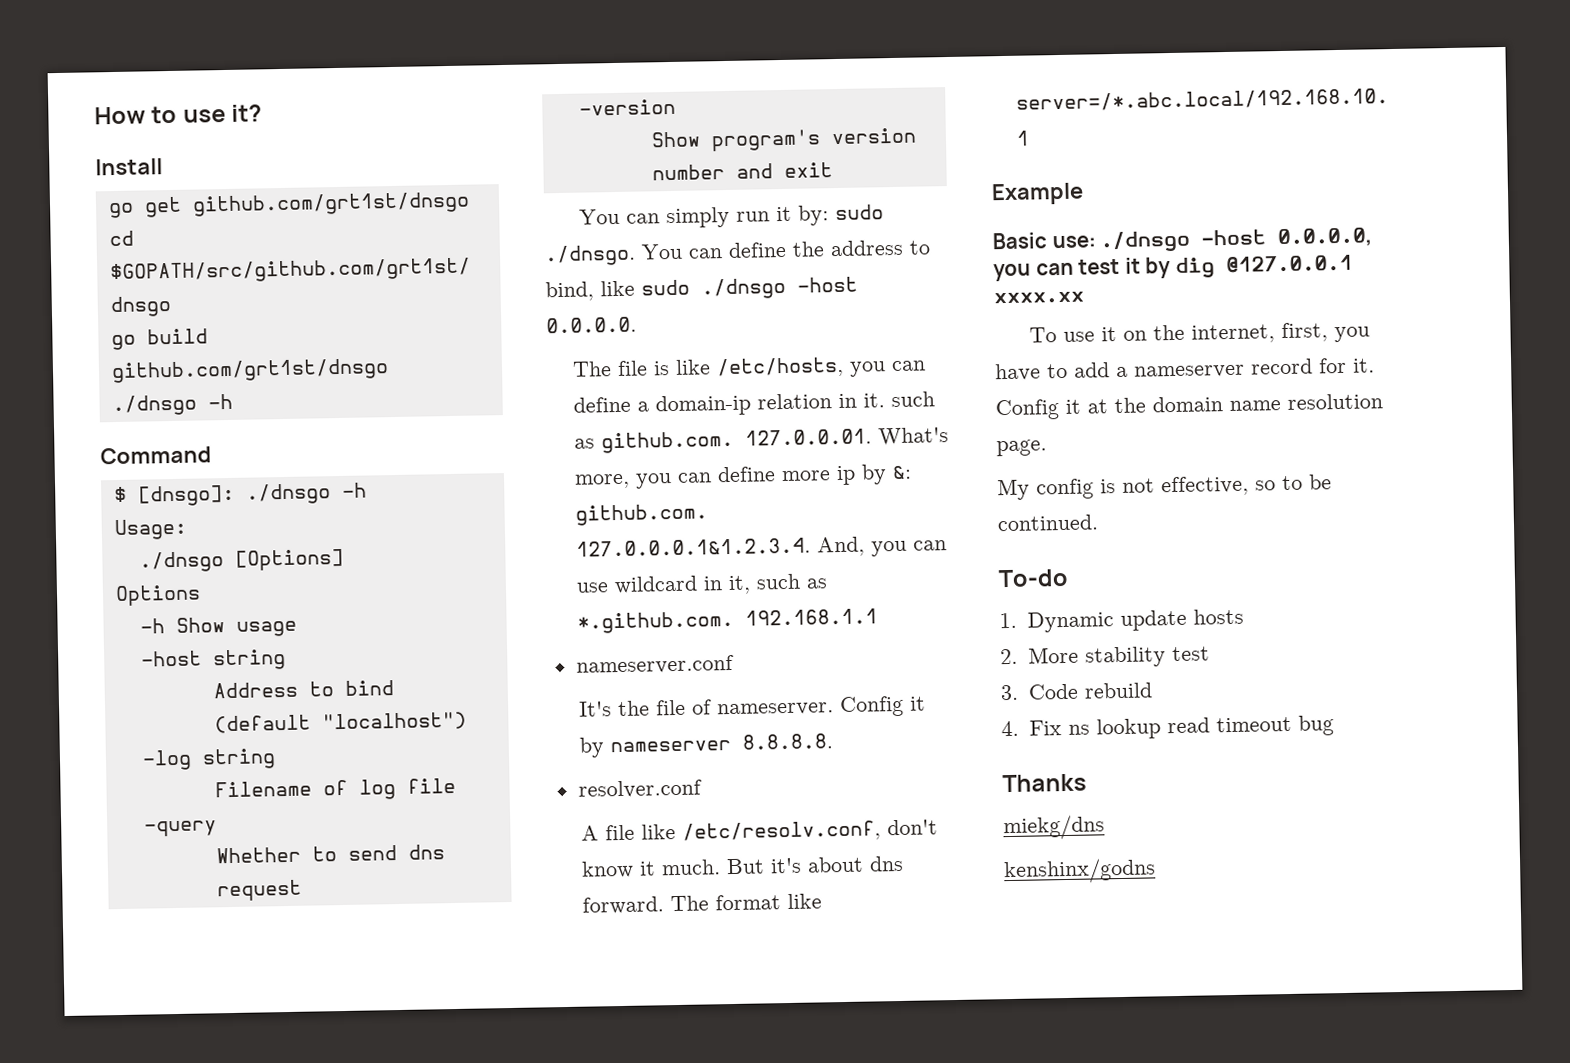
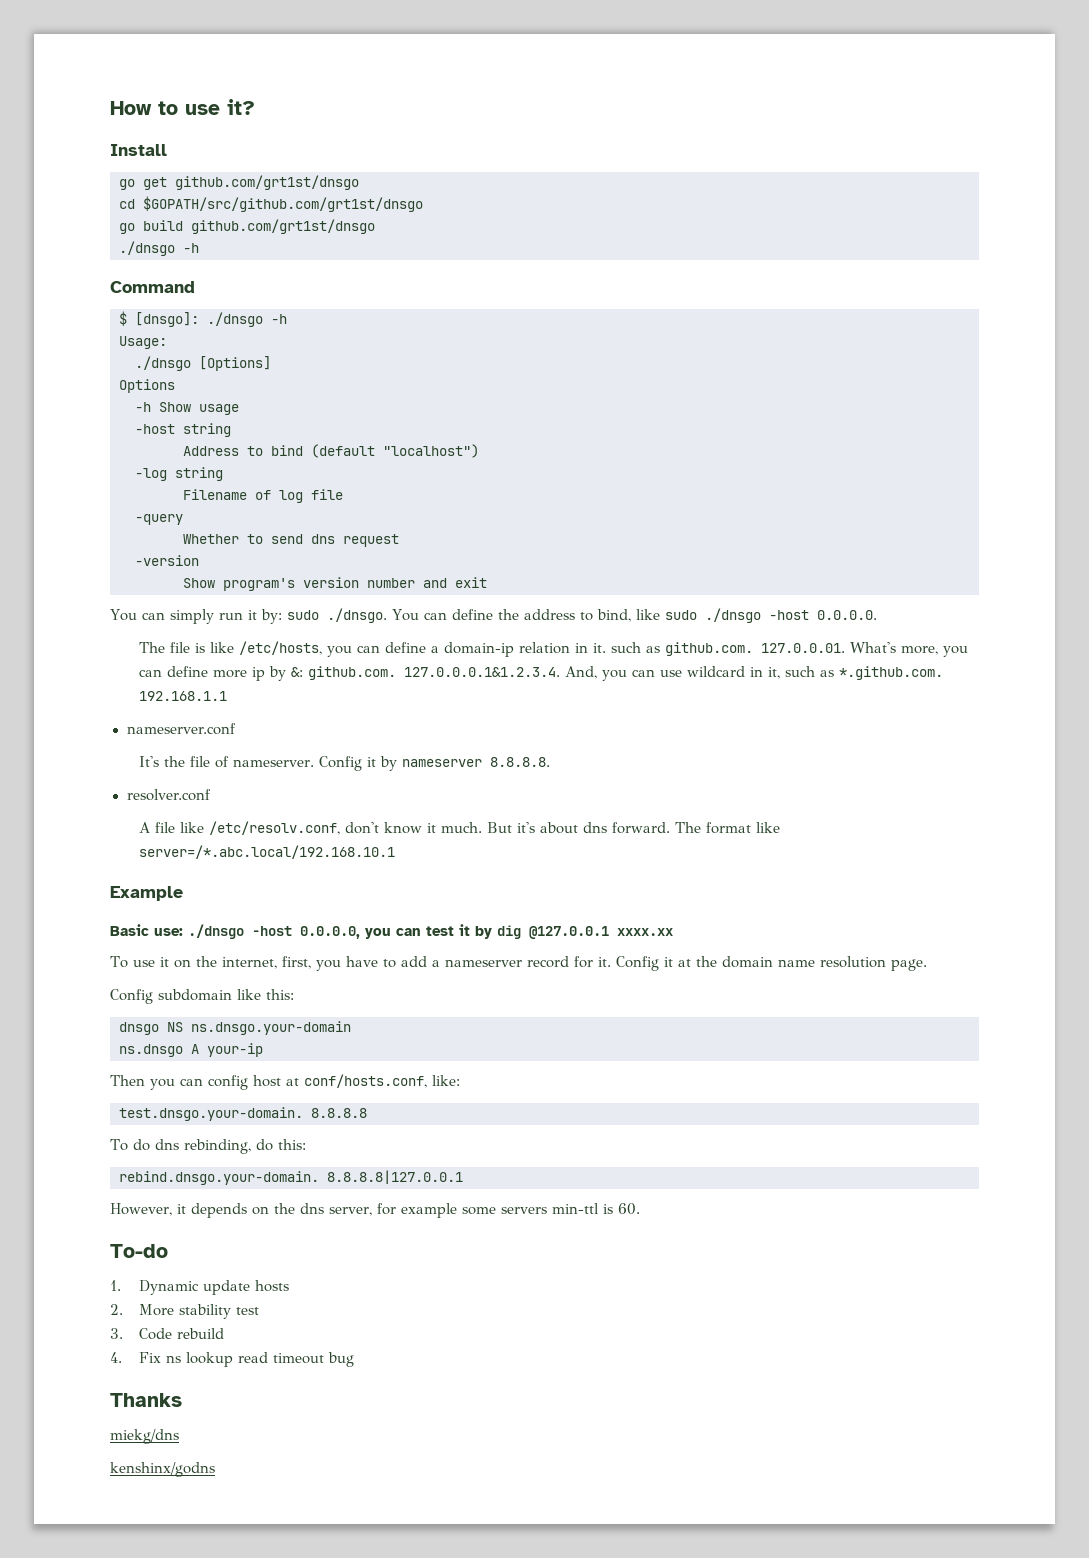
[997,474,1332,501] [997,514,1099,532] My config is not effective, so to be continued. -> [110,989,294,1004] [119,1021,351,1035] [119,1043,263,1057] [110,1074,460,1090] [119,1107,367,1121] [110,1139,306,1154] [119,1170,463,1185] [110,1203,640,1218] Config subdomain like this: // dnsgo NS ns.dnsgo.your-domain // ns.dnsgo A your-ip // Then you can config host at conf/hosts.conf, like: // test.dnsgo.your-domain. 8.8.8.8 // To do dns rebinding, do this: // rebind.dnsgo.your-domain. 8.8.8.8|127.0.0.1 // However, it depends on the dns server, for example some servers min-ttl is 60.

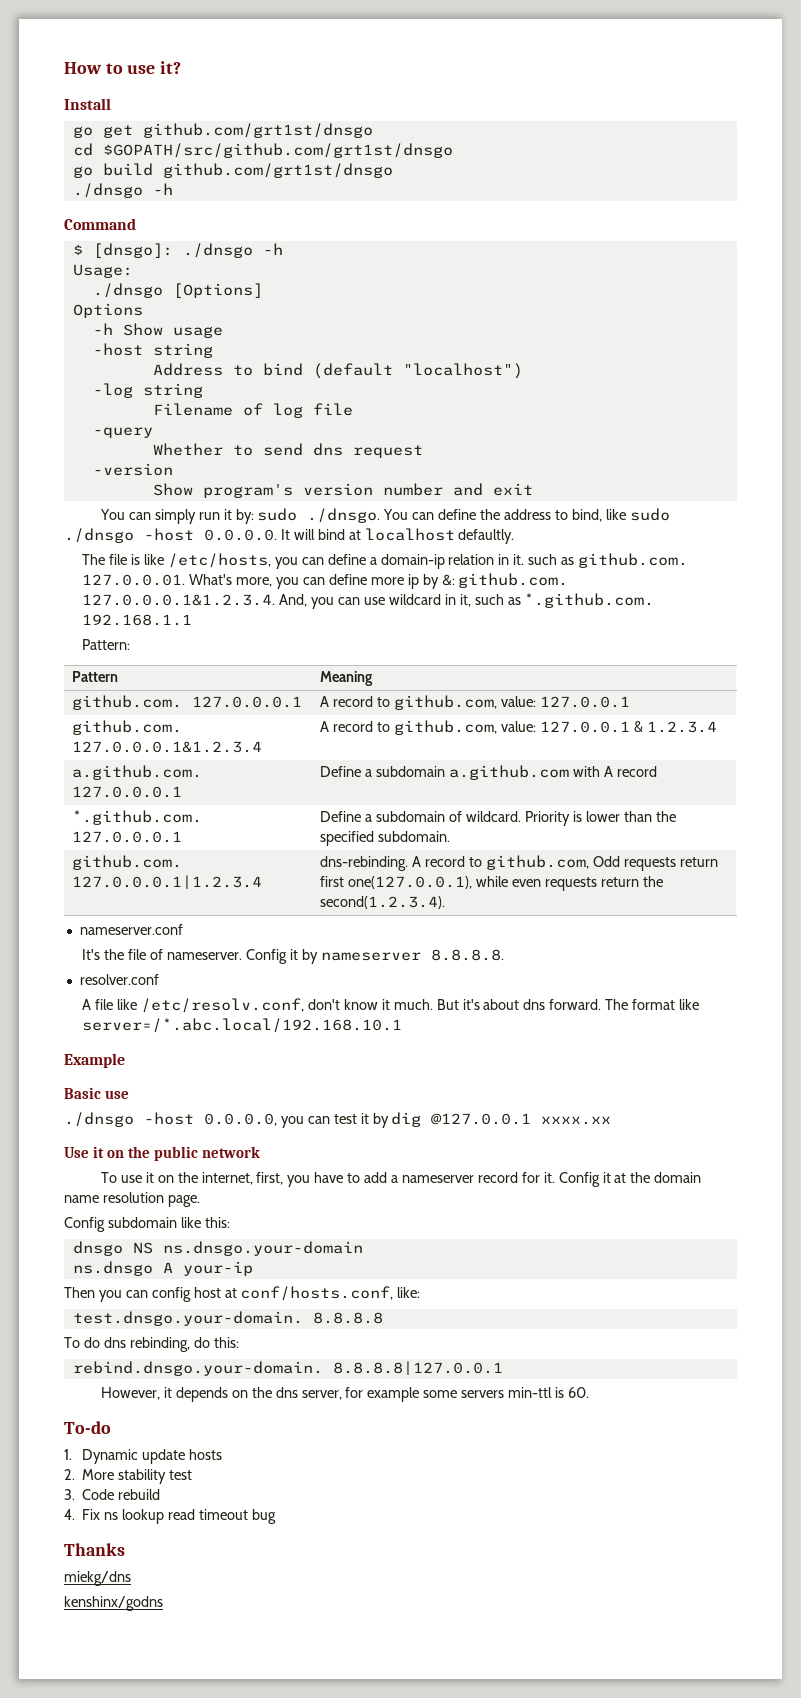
(877, 615) none -> [280,528,515,544] It will bind at localhost defaultly.
(228, 696) none -> [82,639,131,650] [72,671,119,682] [320,671,374,686] [72,695,303,710] [320,695,630,710] [72,720,183,735] [72,741,263,753] [320,720,717,735] [72,765,203,780] [72,786,183,798] [320,765,657,780] [72,810,203,825] [72,831,183,843] [320,811,676,826] [320,831,451,846] [72,855,183,870] [72,875,263,889] [320,855,718,871] [320,876,663,891] [320,896,446,909] // Pattern: // Pattern | Meaning // github.com. 127.0.0.0.1 | A record to github.com, value: 127.0.0.1 // github.com. 127.0.0.0.1&1.2.3.4 | A record to github.com, value: 127.0.0.1 & 1.2.3.4 // a.github.com. 127.0.0.0.1 | Define a subdomain a.github.com with A record // *.github.com. 127.0.0.0.1 | Define a subdomain of wildcard. Priority is lower than the specified subdomain. // github.com. 127.0.0.0.1|1.2.3.4 | dns-rebinding. A record to github.com, Odd requests return first one(127.0.0.1), while even requests return the second(1.2.3.4).
[154,928,183,936] use: -> [105,1090,130,1099] use //
(673, 932) none -> [64,1146,261,1161] // Use it on the public network

